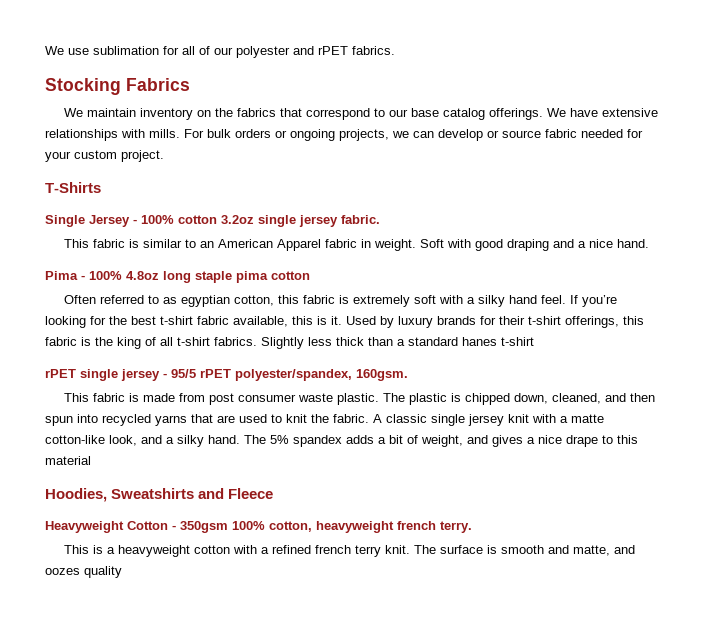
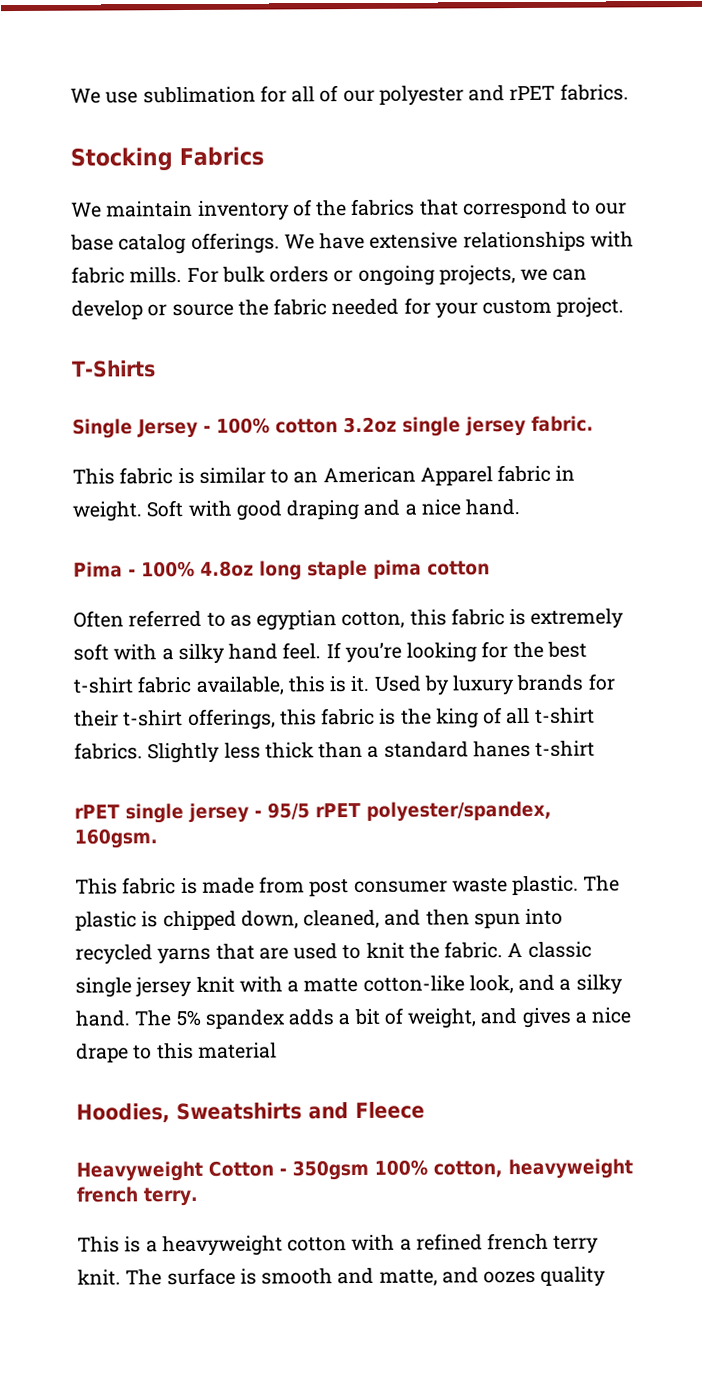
[197,110,212,117] on -> [292,199,312,217] of
(145, 133) none -> [71,266,125,284] fabric
(541, 134) none -> [237,299,269,316] the

